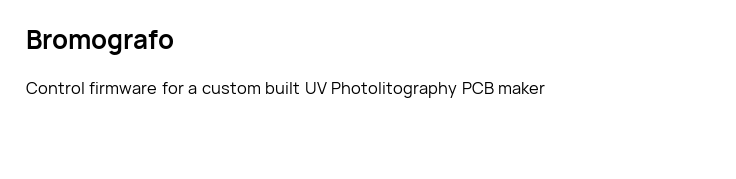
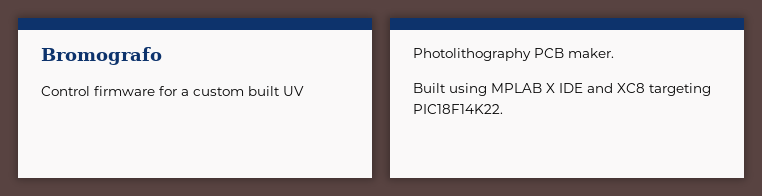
[331,82,546,98] Photolitography PCB maker -> [413,48,614,61] [413,83,711,96] [413,104,503,114] Photolithography PCB maker. // Built using MPLAB X IDE and XC8 targeting PIC18F14K22.

